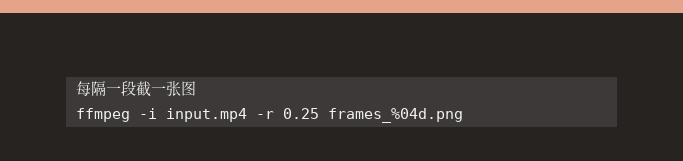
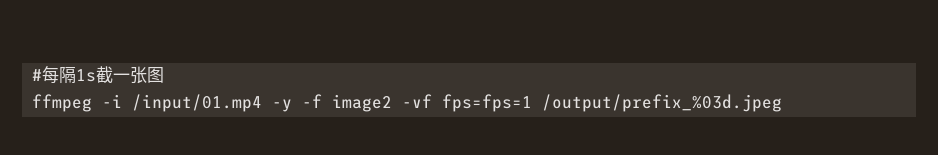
[75,81,136,97] 每隔一段 -> [32,66,97,84] #每隔1s
[165,108,463,123] input.mp4 -r 0.25 frames_%04d.png -> [132,94,783,112] /input/01.mp4 -y -f image2 -vf fps=fps=1 /output/prefix_%03d.jpeg

